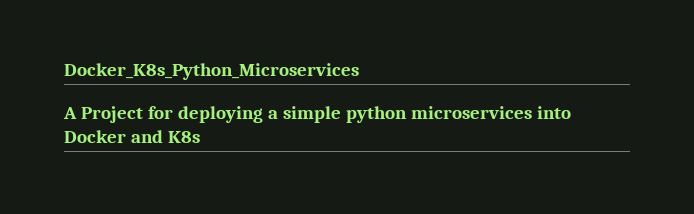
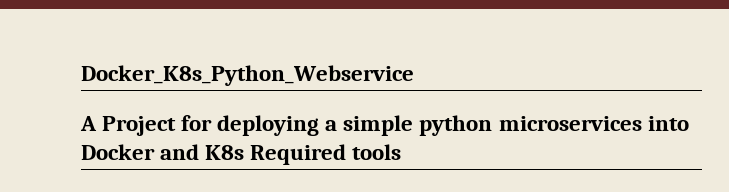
[64,63,359,80] Docker_K8s_Python_Microservices -> [81,65,414,86] Docker_K8s_Python_Webservice
(200, 137) none -> [250,144,402,165] Required tools

